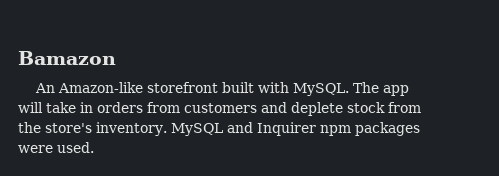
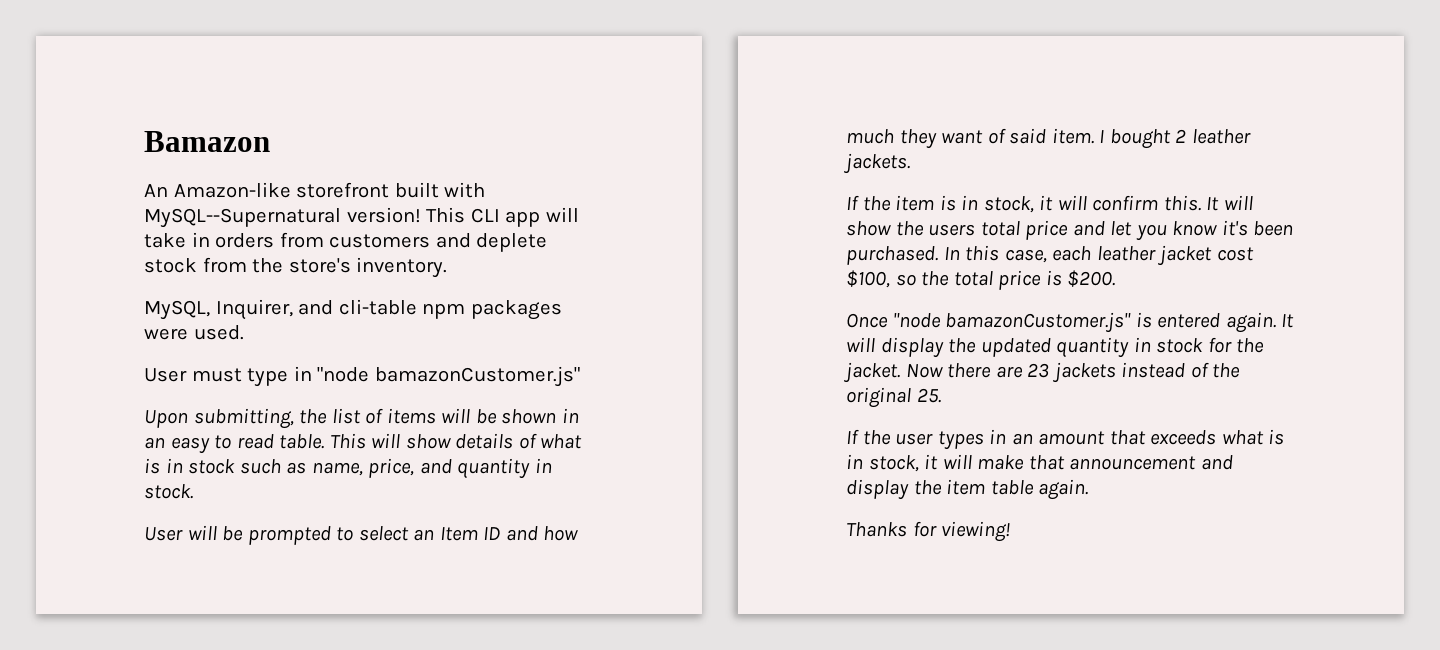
[293,82,380,96] MySQL. The -> [144,207,500,228] MySQL--Supernatural version! This CLI
[170,122,316,136] MySQL and Inquirer -> [144,299,417,320] // MySQL, Inquirer, and cli-table
(94, 147) none -> [144,366,580,387] [144,408,579,429] [144,433,583,454] [144,458,552,479] [144,484,193,499] [144,525,579,545] [846,128,1251,149] [844,153,910,174] [846,195,1253,213] [846,220,1294,241] [846,245,1254,266] [846,270,1116,290] [846,312,1295,333] [846,337,1265,358] [844,362,1241,383] [846,387,941,408] [846,429,1285,450] [846,454,1233,472] [846,479,1089,500] [846,521,1011,542] // User must type in "node bamazonCustomer.js" // Upon submitting, the list of items will be shown in an easy to read table. This will show details of what is in stock such as name, price, and quantity in stock. // User will be prompted to select an Item ID and how much they want of said item. I bought 2 leather jackets. // If the item is in stock, it will confirm this. It will show the users total price and let you know it's been purchased. In this case, each leather jacket cost $100, so the total price is $200. // Once "node bamazonCustomer.js" is entered again. It will display the updated quantity in stock for the jacket. Now there are 23 jackets instead of the original 25. // If the user types in an amount that exceeds what is in stock, it will make that announcement and display the item table again. // Thanks for viewing!

